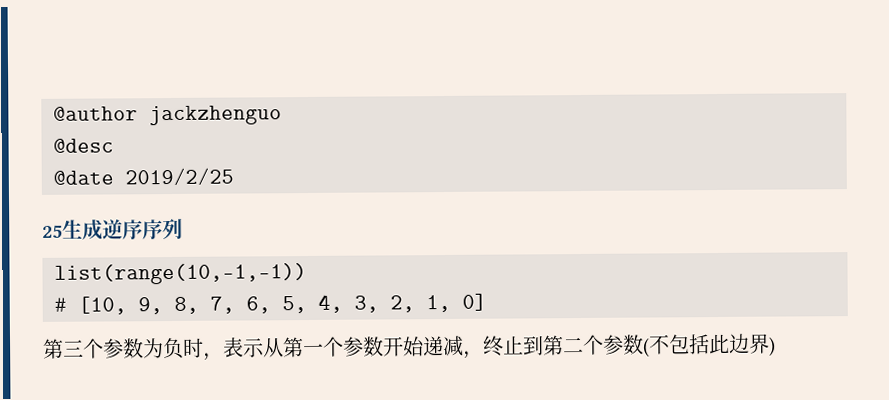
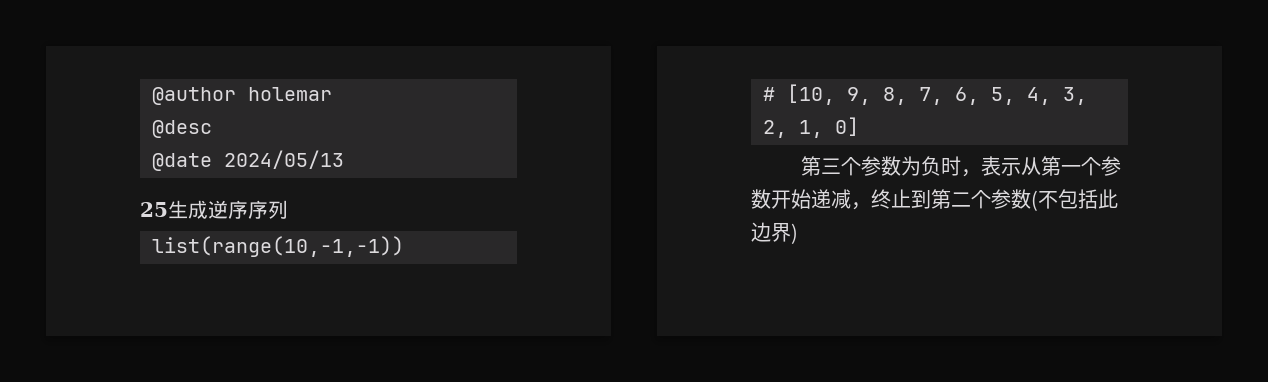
[149,105,282,126] jackzhenguo -> [248,87,332,101] holemar
[125,167,234,186] 2019/2/25 -> [224,150,344,169] 2024/05/13

